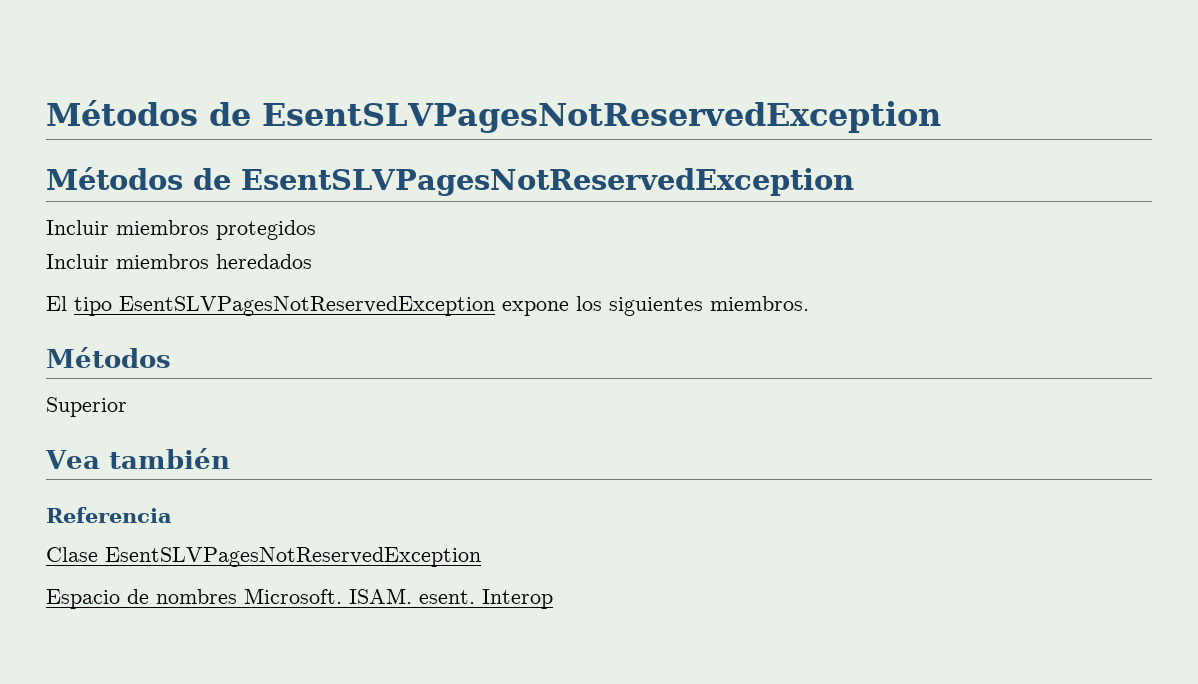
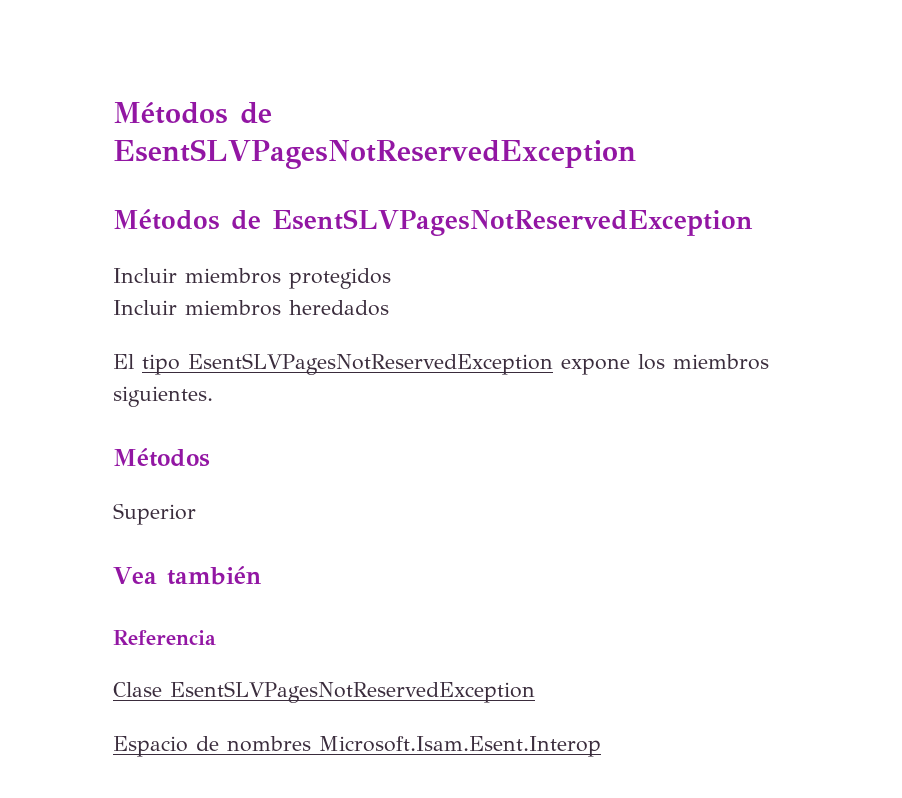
[609,296,809,316] siguientes miembros. -> [672,354,769,370] [113,386,213,407] miembros siguientes.
[244,588,553,609] Microsoft. ISAM. esent. Interop -> [319,736,601,757] Microsoft.Isam.Esent.Interop

